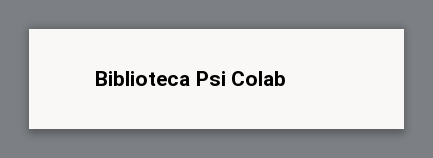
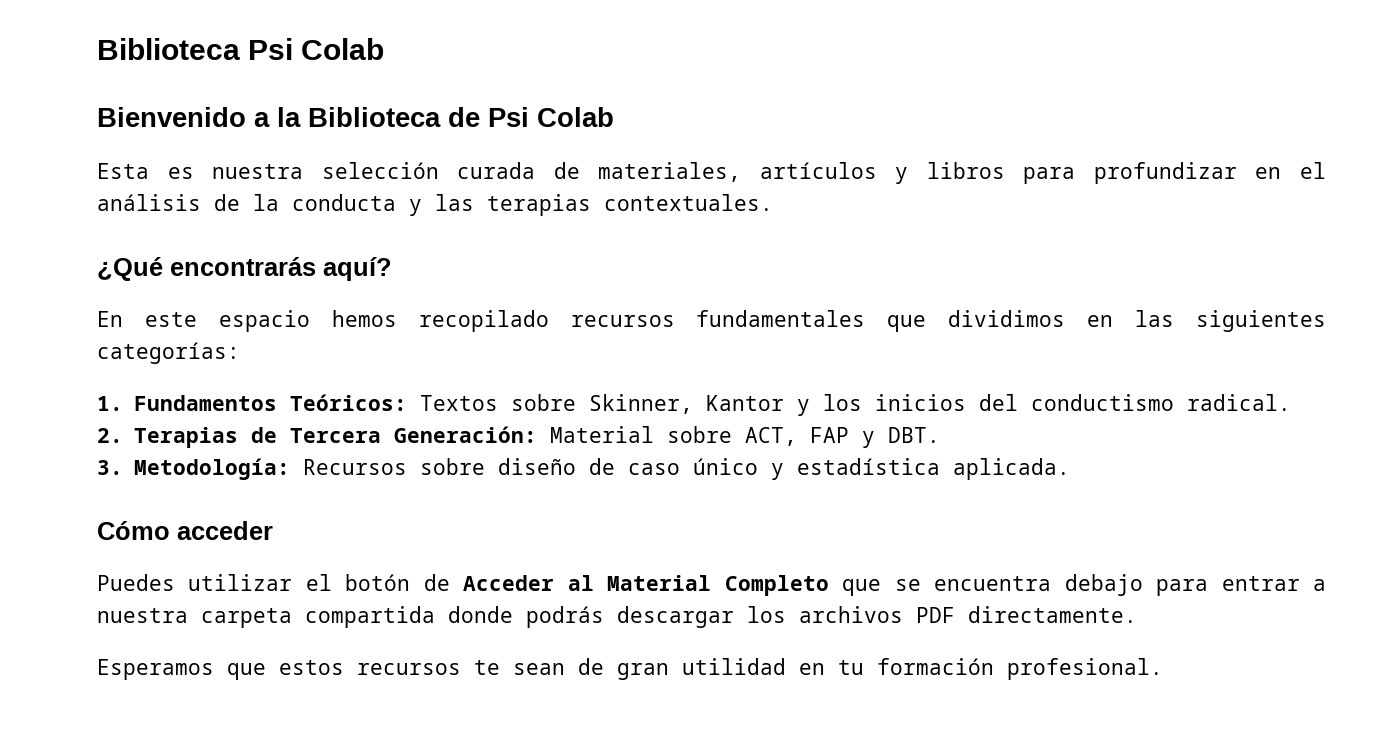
(287, 78) none -> [97,107,614,127] [97,162,1326,184] [97,194,773,216] [97,257,392,281] [97,310,1326,332] [97,342,240,364] [97,394,1291,416] [97,426,940,448] [97,458,1070,480] [97,521,273,540] [97,574,1326,596] [97,606,1137,628] [97,658,1163,680] // Bienvenido a la Biblioteca de Psi Colab // Esta es nuestra selección curada de materiales, artículos y libros para profundizar en el análisis de la conducta y las terapias contextuales. // ¿Qué encontrarás aquí? // En este espacio hemos recopilado recursos fundamentales que dividimos en las siguientes categorías: // 1. Fundamentos Teóricos: Textos sobre Skinner, Kantor y los inicios del conductismo radical. // 2. Terapias de Tercera Generación: Material sobre ACT, FAP y DBT. // 3. Metodología: Recursos sobre diseño de caso único y estadística aplicada. // Cómo acceder // Puedes utilizar el botón de Acceder al Material Completo que se encuentra debajo para entrar a nuestra carpeta compartida donde podrás descargar los archivos PDF directamente. // Esperamos que estos recursos te sean de gran utilidad en tu formación profesional.

